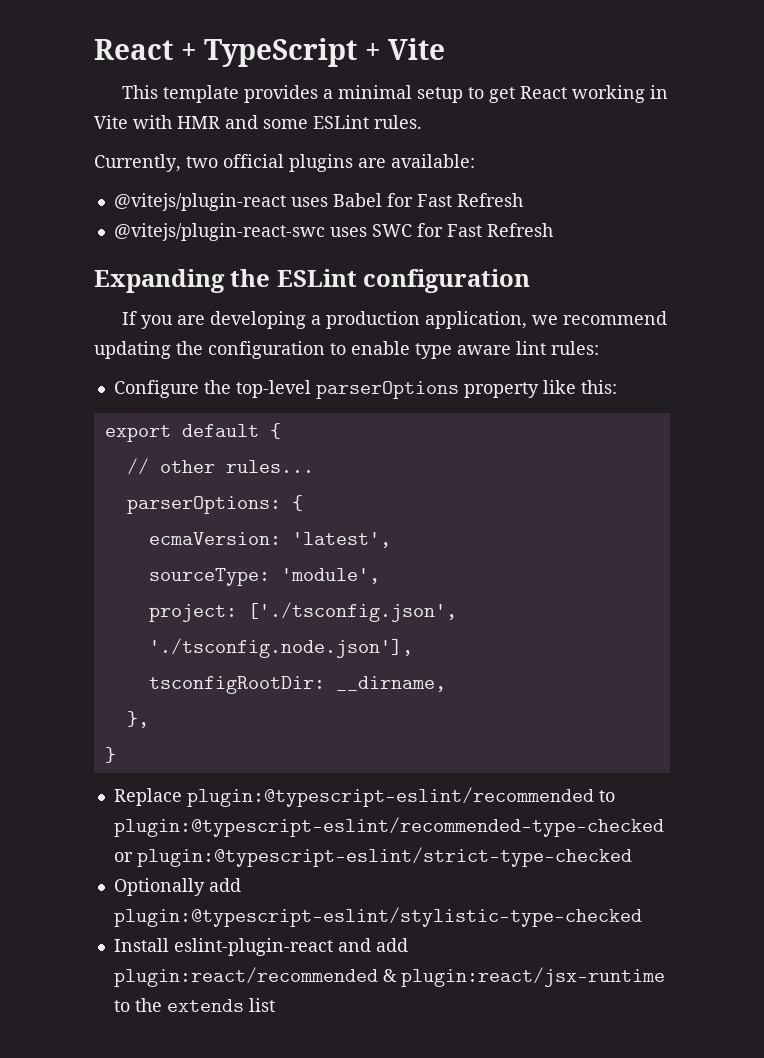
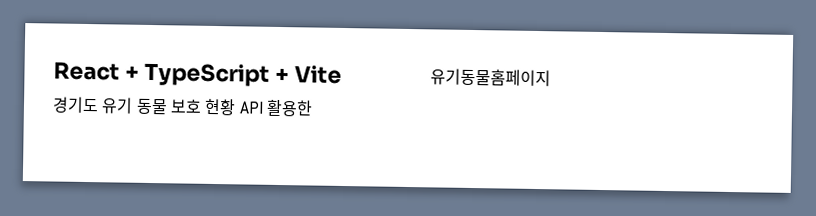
[122,85,669,103] [94,115,422,129] [94,154,475,172] [113,193,523,211] [113,223,553,241] [94,269,531,293] [122,311,668,329] [94,341,599,359] [113,380,617,399] [104,423,281,442] [126,458,314,475] [126,495,303,514] [148,532,391,548] [148,568,380,586] [148,602,457,622] [148,638,413,658] [148,676,446,694] [126,711,149,728] [104,747,116,763] [113,787,615,807] [113,817,664,837] [113,847,632,867] [113,878,241,896] [113,907,642,927] [113,938,408,956] [113,967,665,987] [113,998,275,1012] This template provides a minimal setup to get React working in Vite with HMR and some ESLint rules. // Currently, two official plugins are available: // @vitejs/plugin-react uses Babel for Fast Refresh // @vitejs/plugin-react-swc uses SWC for Fast Refresh // Expanding the ESLint configuration // If you are developing a production application, we recommend updating the configuration to enable type aware lint rules: // Configure the top-level parserOptions property like this: // export default { // // other rules... // parserOptions: { // ecmaVersion: 'latest', // sourceType: 'module', // project: ['./tsconfig.json', './tsconfig.node.json'], // tsconfigRootDir: __dirname, // }, // } // Replace plugin:@typescript-eslint/recommended to plugin:@typescript-eslint/recommended-type-checked or plugin:@typescript-eslint/strict-type-checked // Optionally add plugin:@typescript-eslint/stylistic-type-checked // Install eslint-plugin-react and add plugin:react/recommended & plugin:react/jsx-runtime to the extends list -> [52,96,313,117] [430,68,551,87] 경기도 유기 동물 보호 현황 API 활용한 유기동물홈페이지

